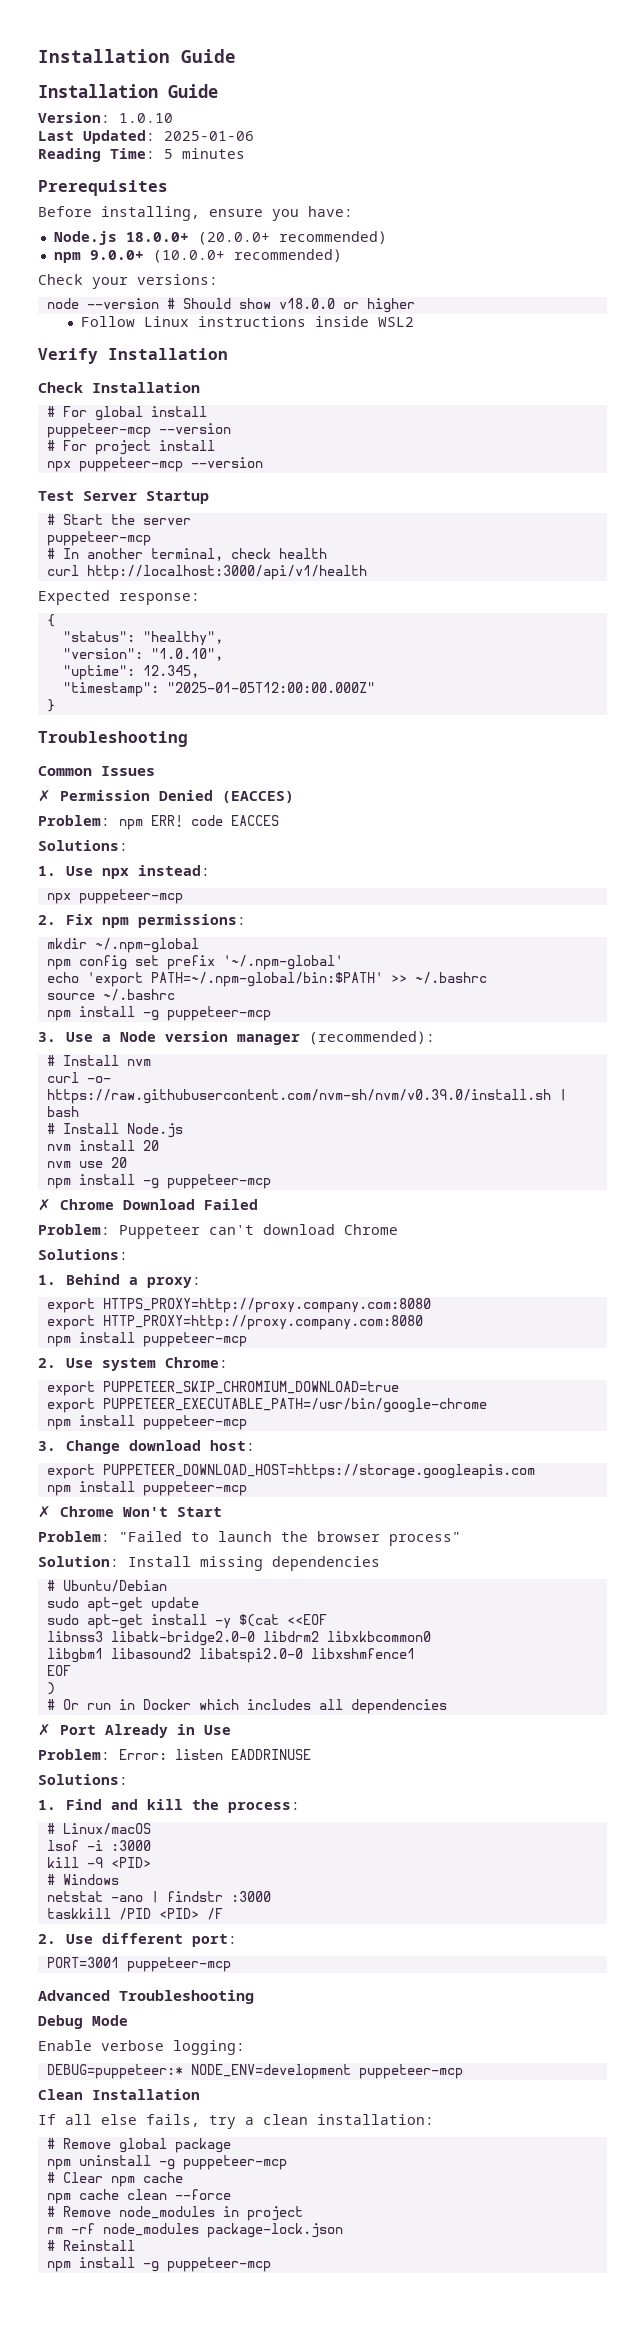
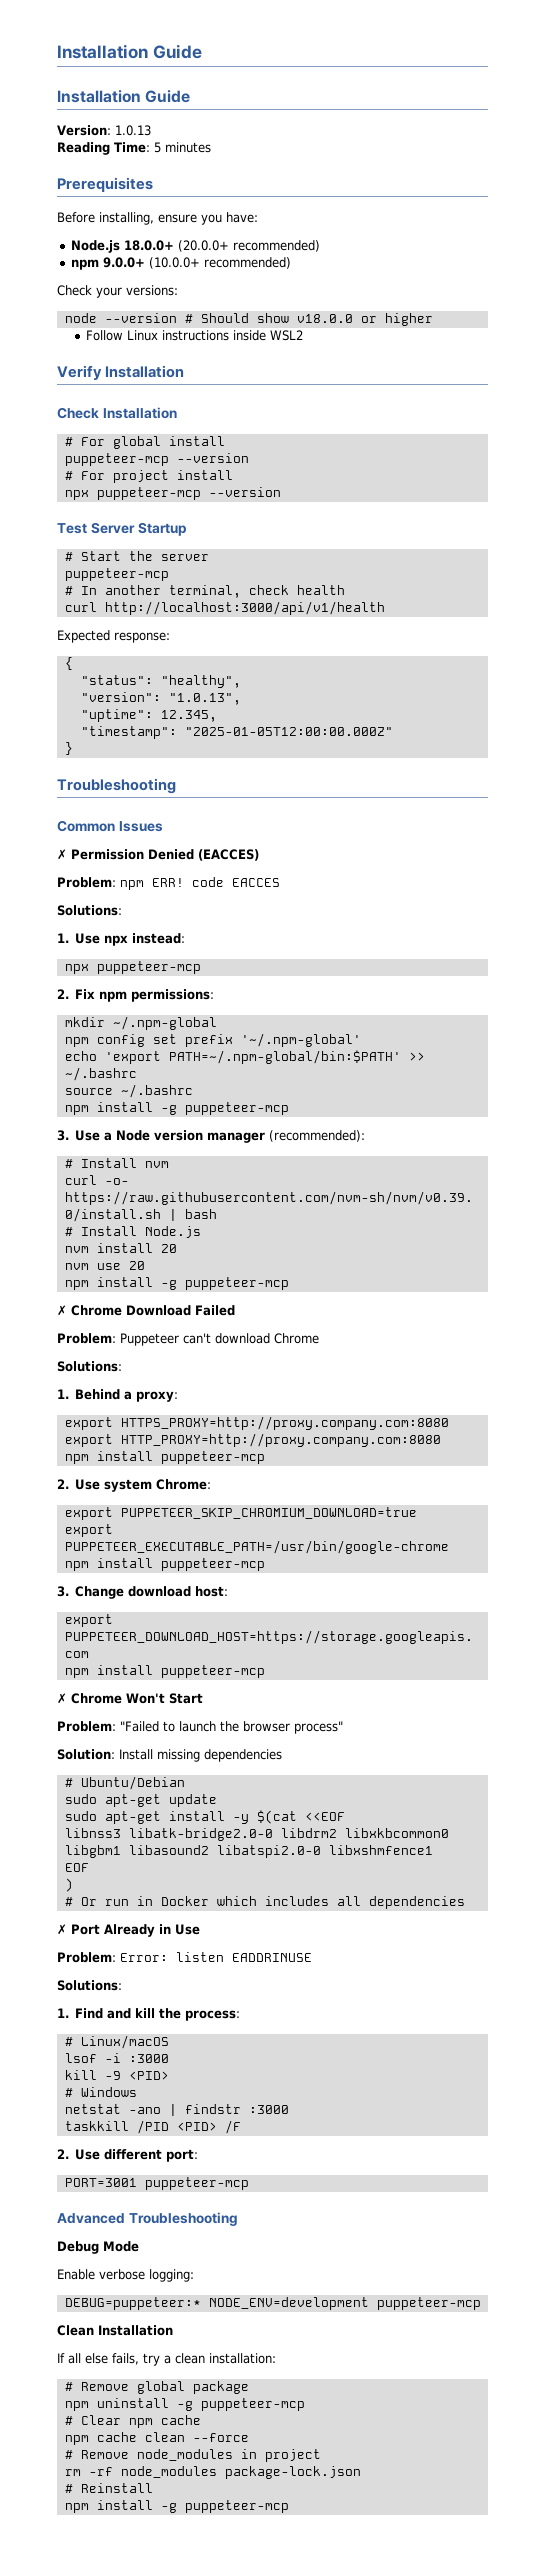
[119,113,173,123] [38,130,254,144] 1.0.10 // Last Updated: 2025-01-06 -> [115,125,151,136] 1.0.13
[150,648,223,661] "1.0.10", -> [168,693,241,705] "1.0.13",

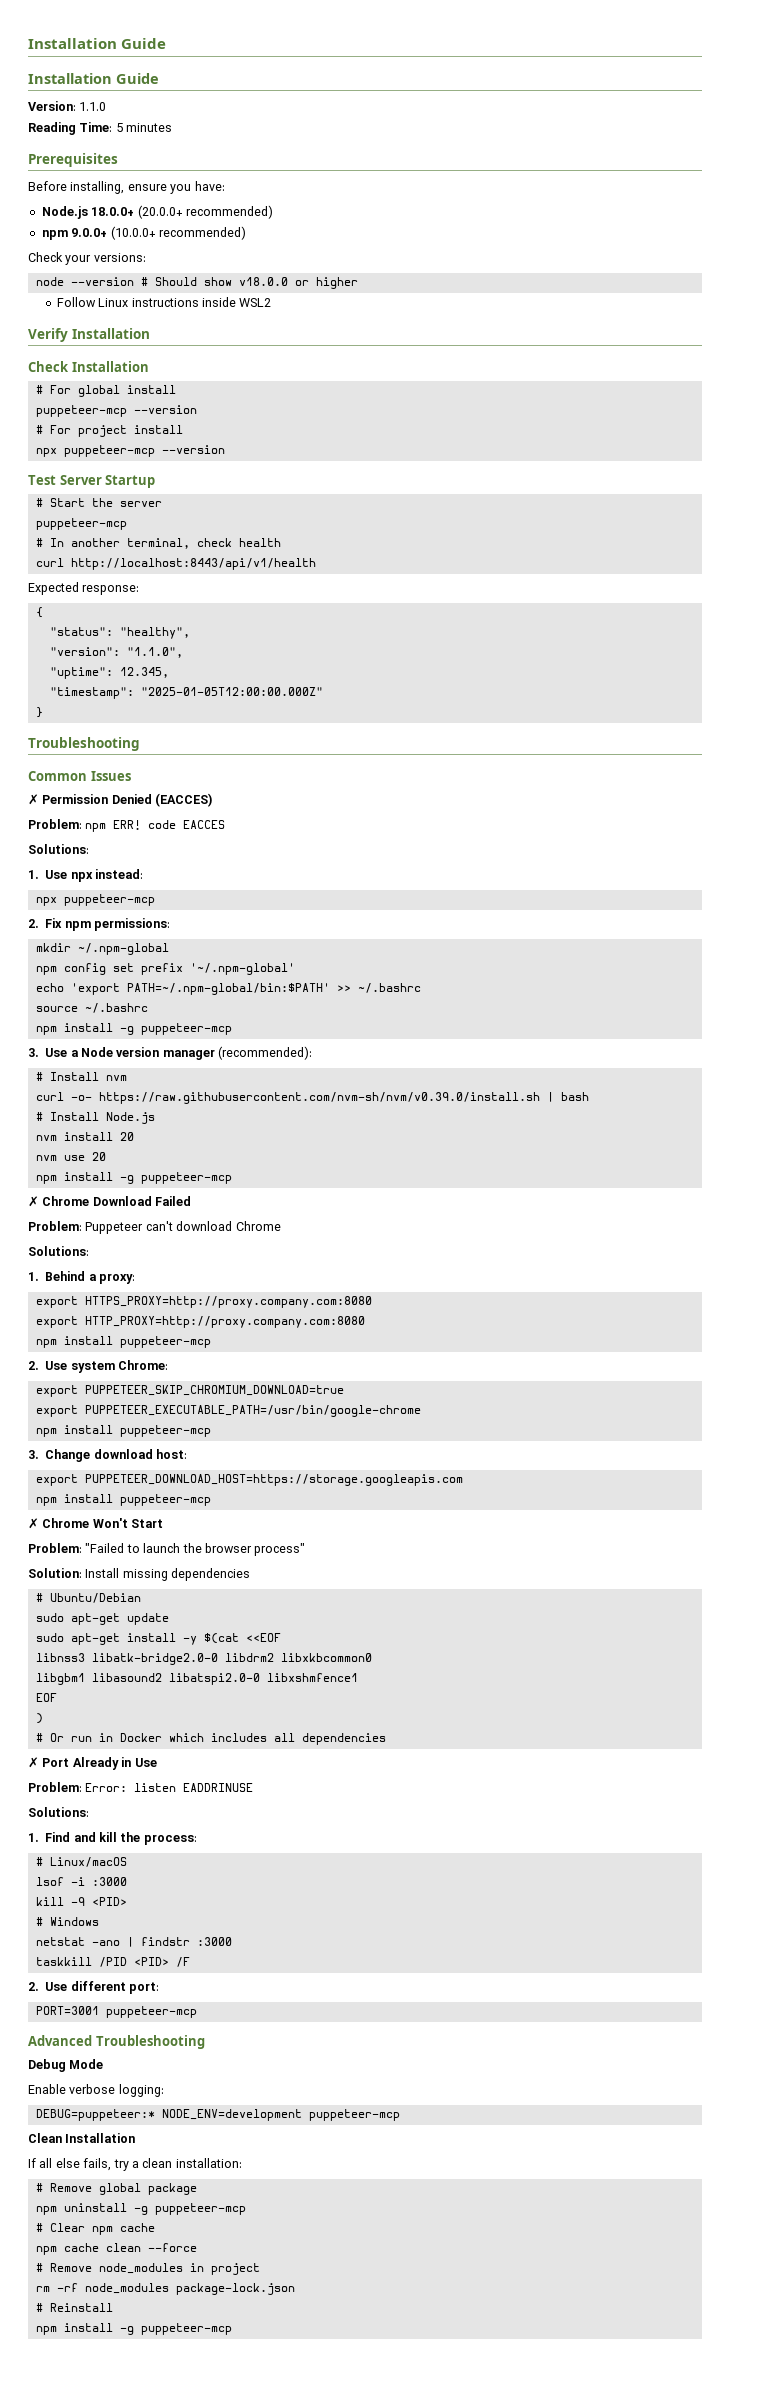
[115,125,151,136] 1.0.13 -> [79,102,107,111] 1.1.0
[104,601,385,615] http://localhost:3000/api/v1/health -> [70,558,316,570] http://localhost:8443/api/v1/health
[168,693,241,705] "1.0.13", -> [126,647,183,658] "1.1.0",

